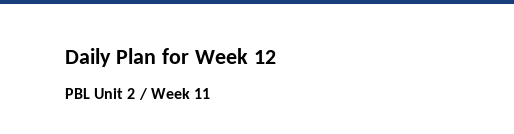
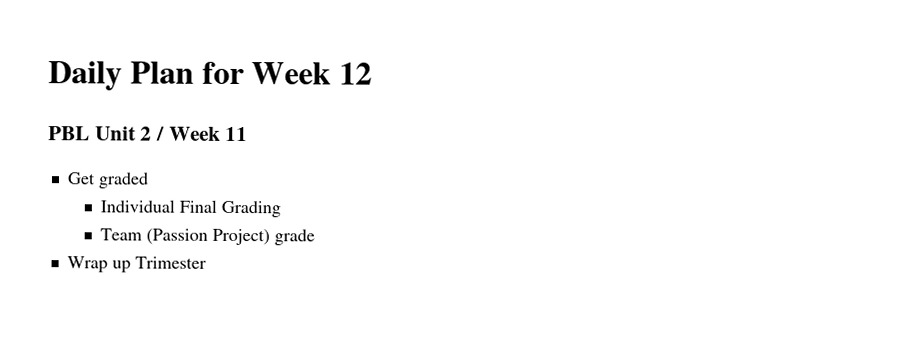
(210, 93) none -> [66,172,149,189] [100,199,282,218] [100,228,316,246] [66,256,207,273] // Get graded // Individual Final Grading // Team (Passion Project) grade // Wrap up Trimester

